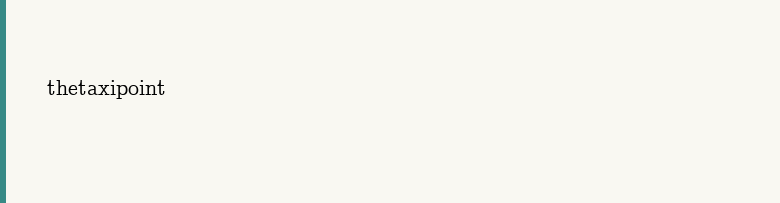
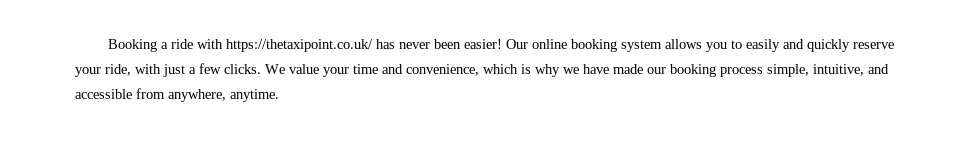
[47,80,166,99] thetaxipoint -> [108,39,895,52] [75,63,889,77] [75,88,279,102] Booking a ride with https://thetaxipoint.co.uk/ has never been easier! Our online booking system allows you to easily and quickly reserve your ride, with just a few clicks. We value your time and convenience, which is why we have made our booking process simple, intuitive, and accessible from anywhere, anytime.

